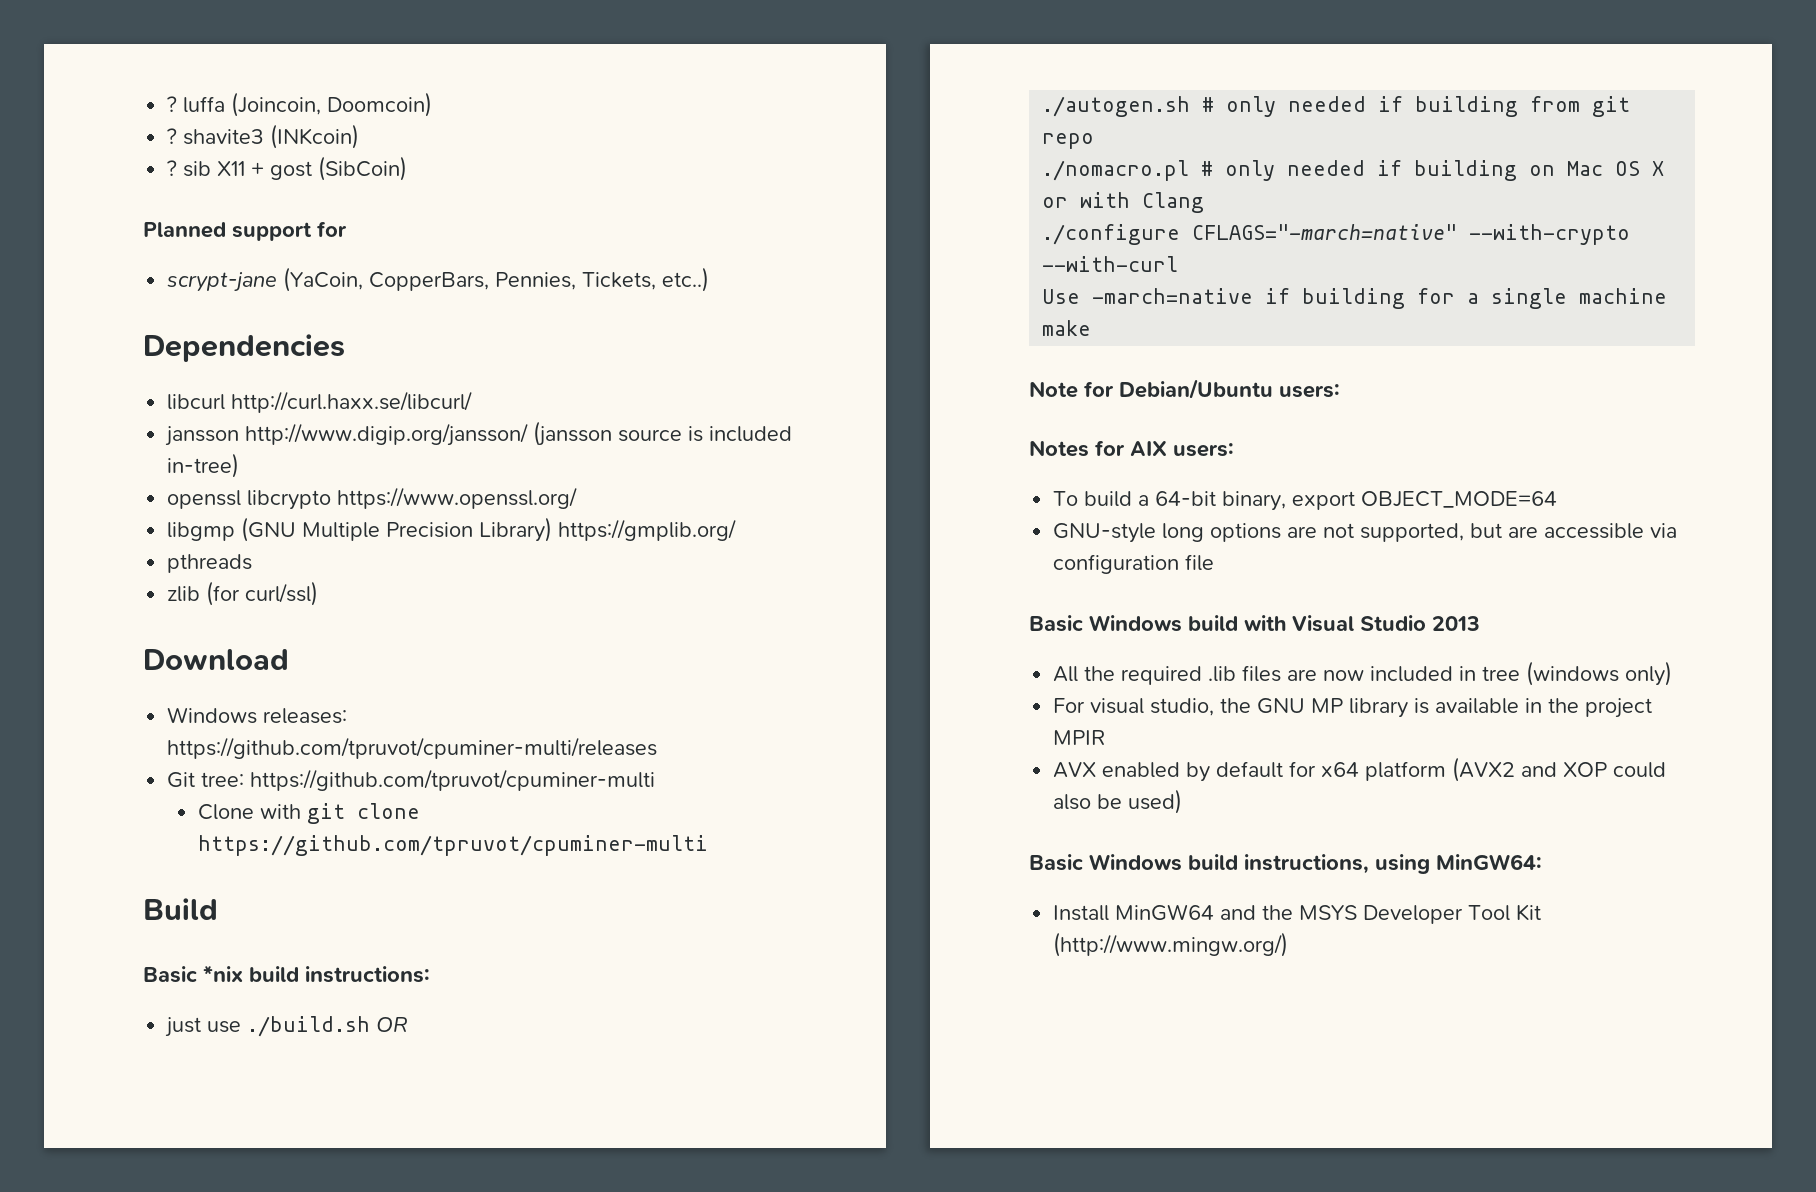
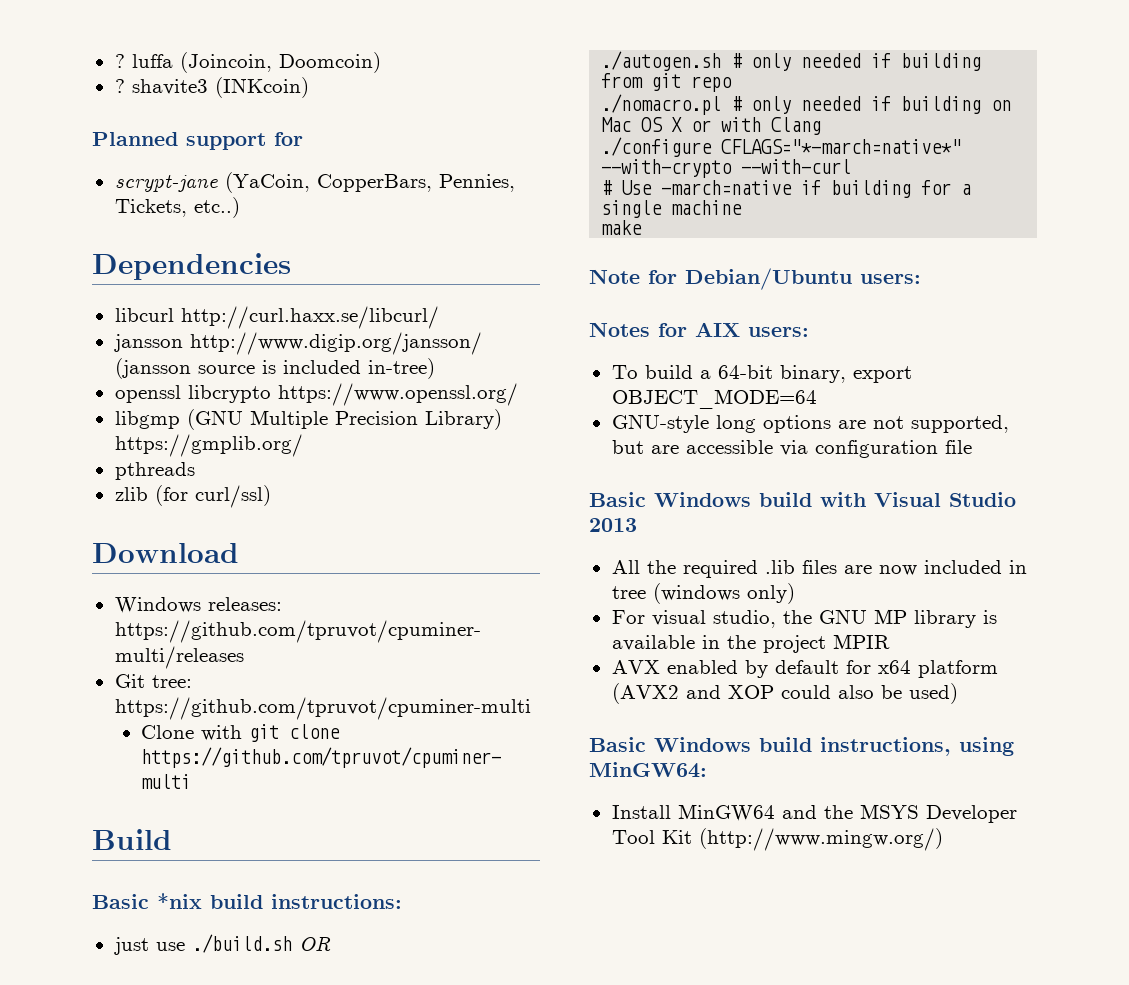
[166,156,408,181] // ? sib X11 + gost (SibCoin) -> (309, 87) none
[1192,224,1458,240] CFLAGS="-march=native" -> [721,139,962,154] CFLAGS="*-march=native*"
(1179, 264) none -> [601,180,613,195] #

